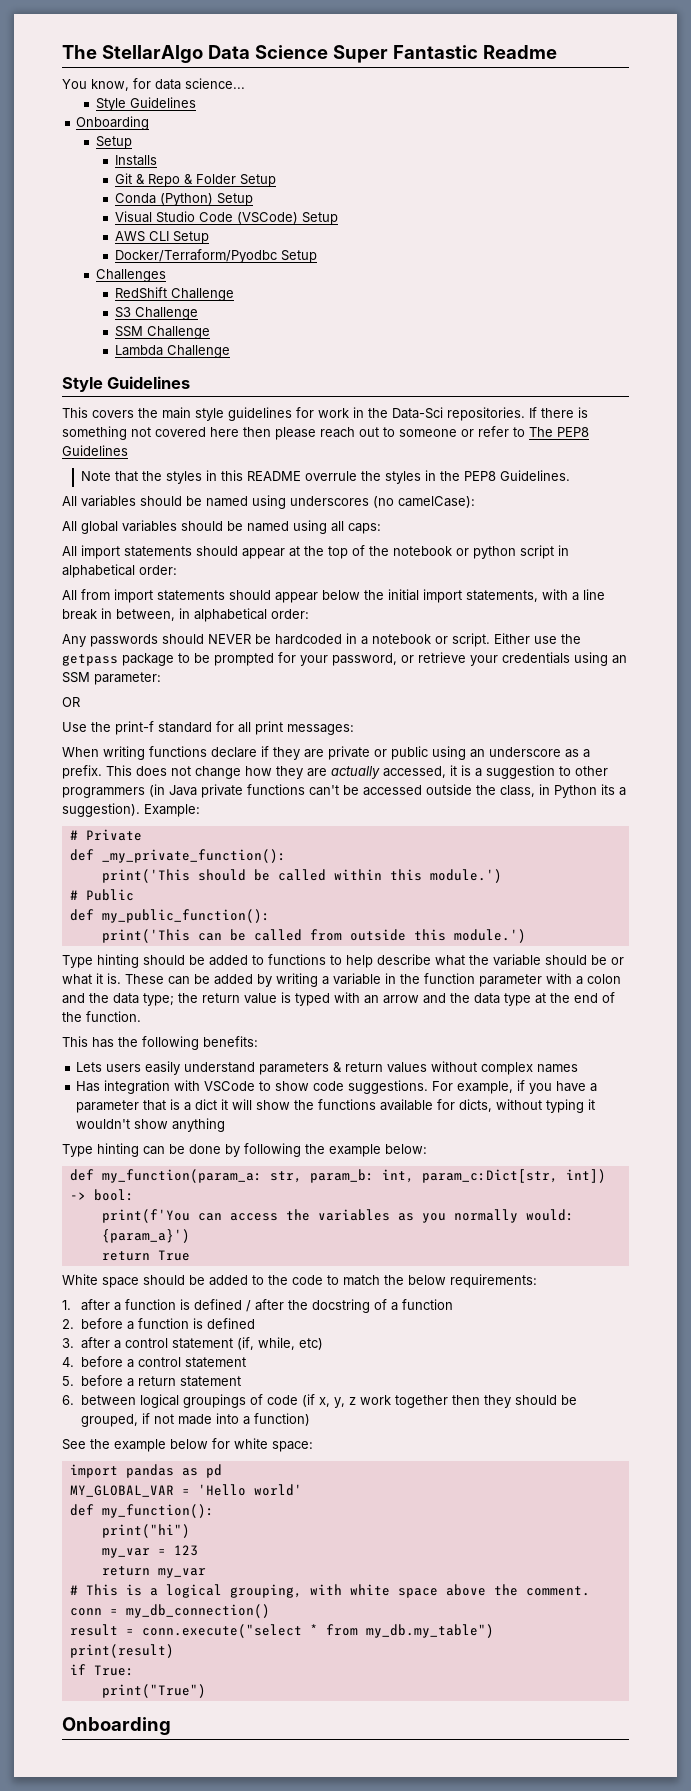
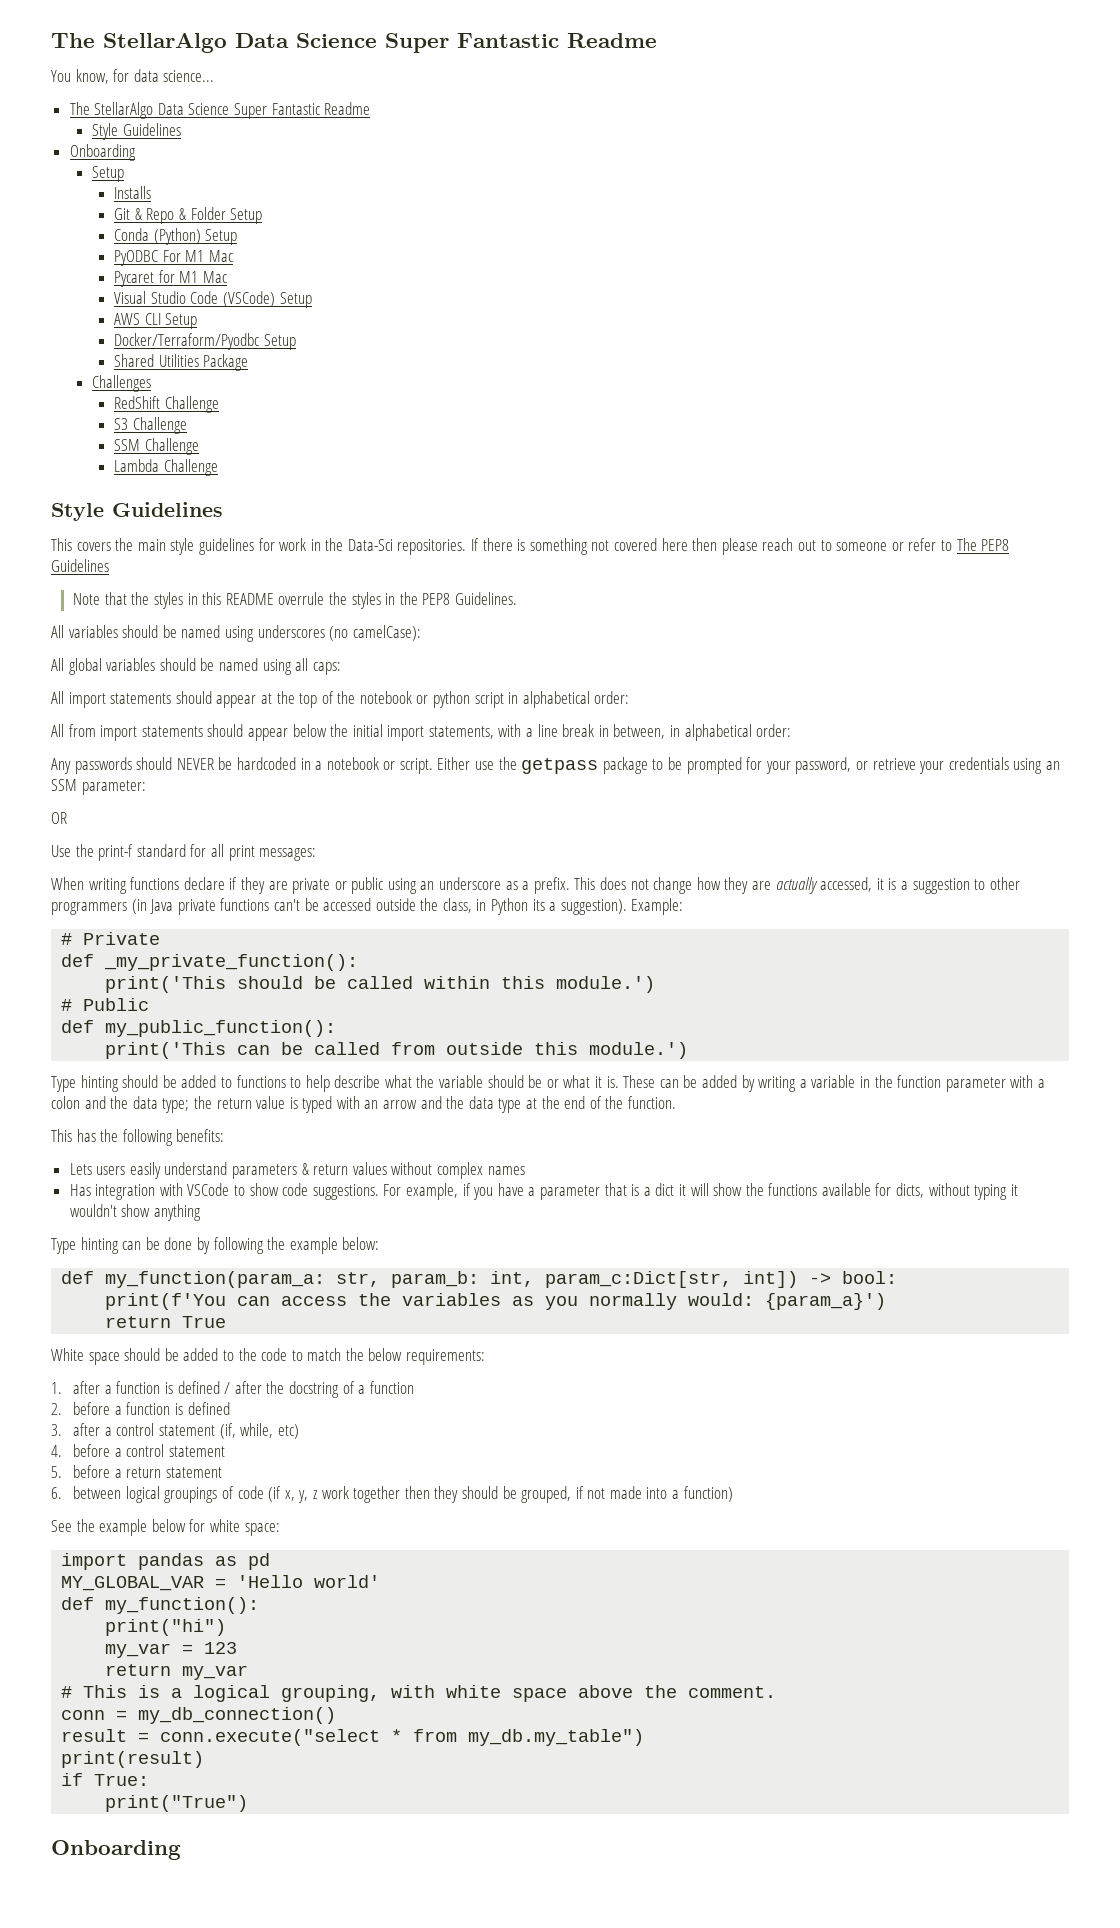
(245, 83) none -> [69,102,371,119] // The StellarAlgo Data Science Super Fantastic Readme
(253, 199) none -> [114,250,234,266] [114,270,228,287] // PyODBC For M1 Mac // Pycaret for M1 Mac
(317, 256) none -> [114,354,249,371] // Shared Utilities Package

